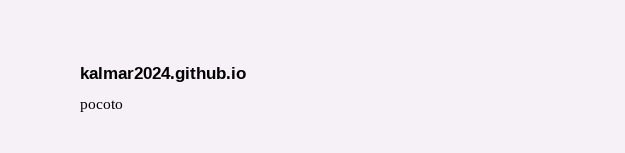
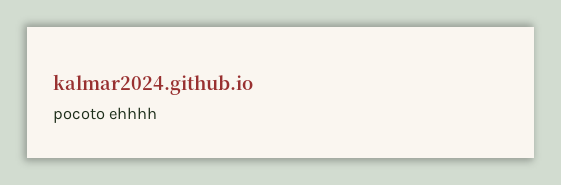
(123, 106) none -> [109,107,158,120] ehhhh

